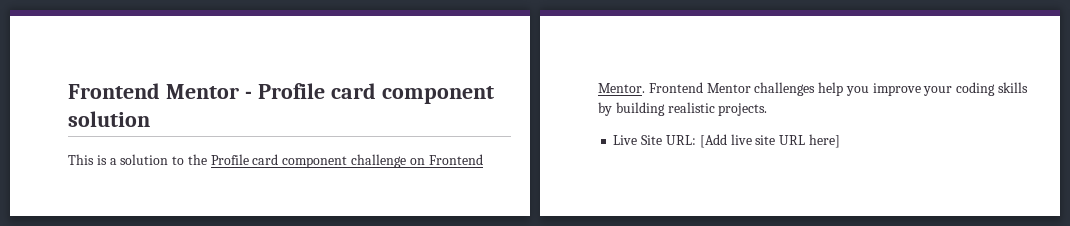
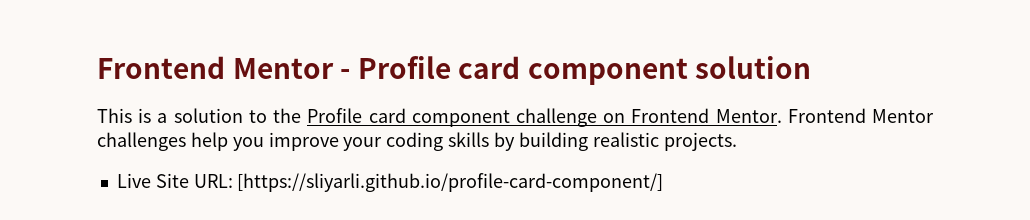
[699,134,840,148] [Add live site URL here] -> [237,173,664,192] [https://sliyarli.github.io/profile-card-component/]

